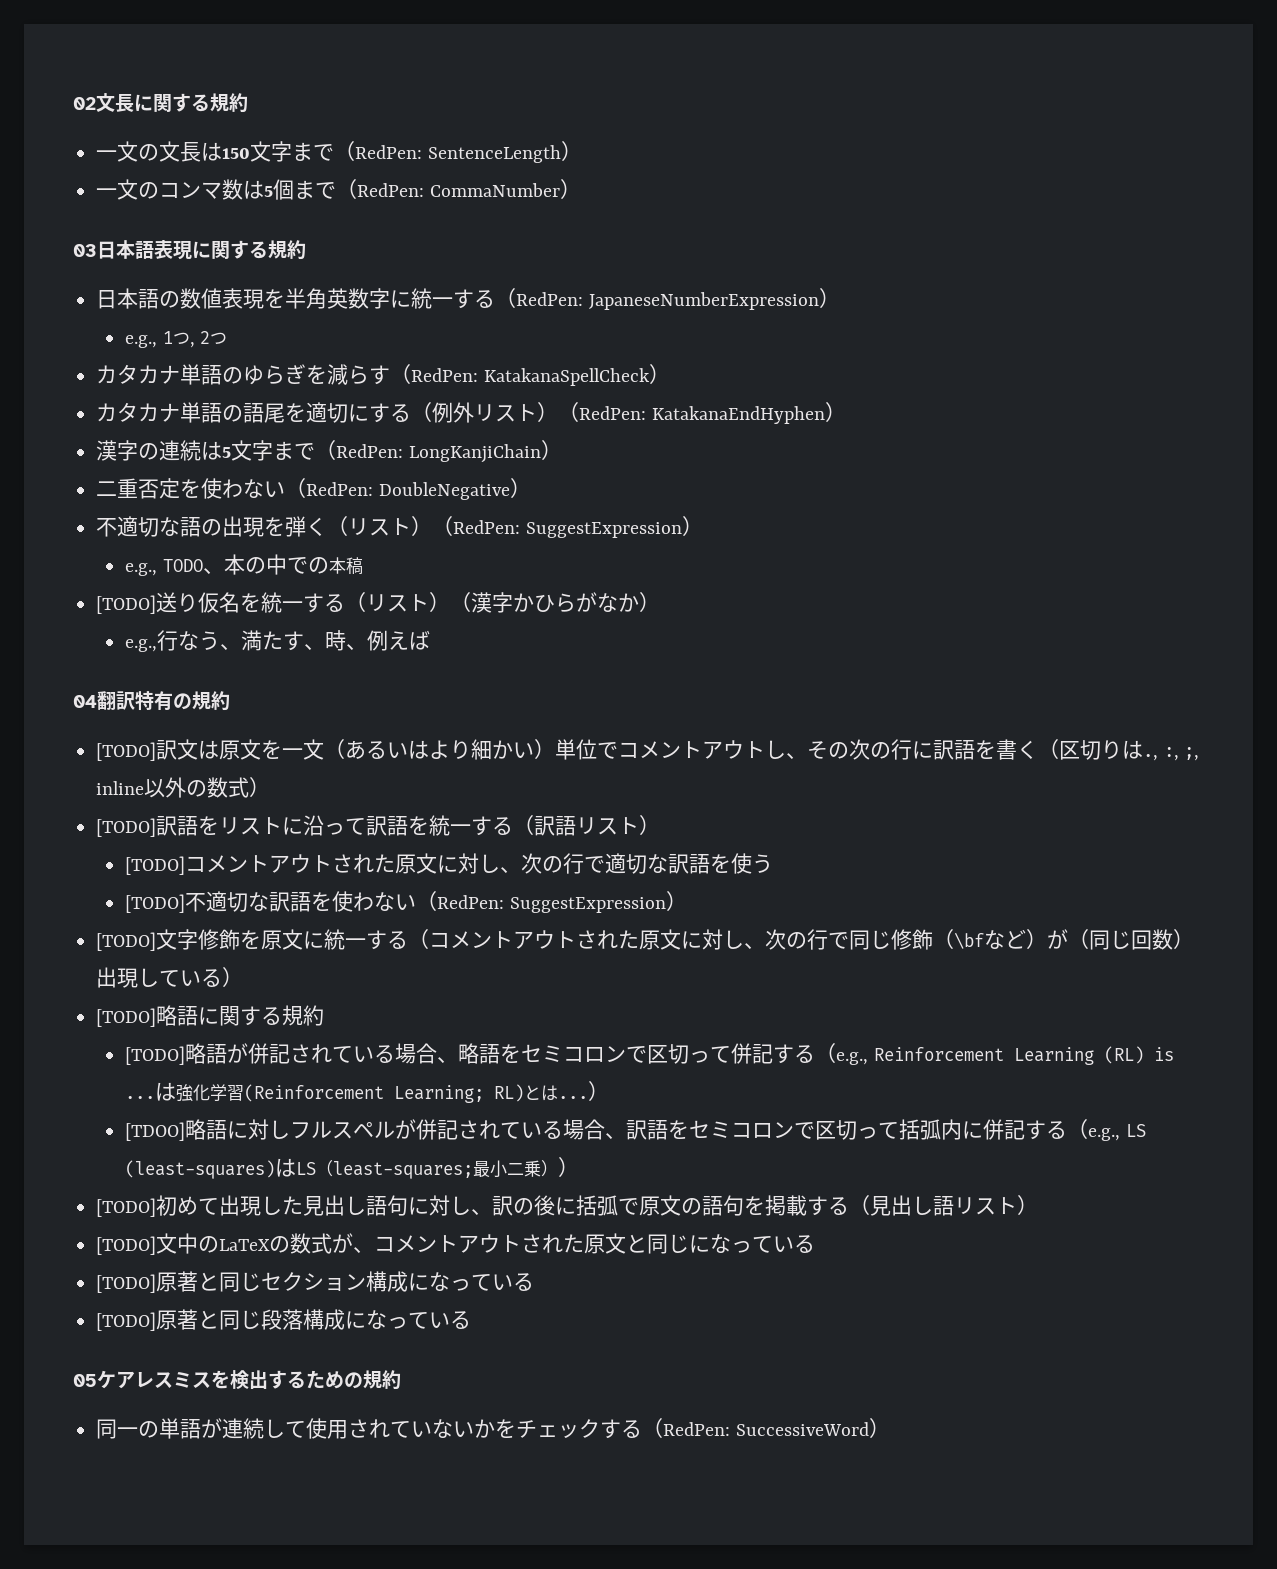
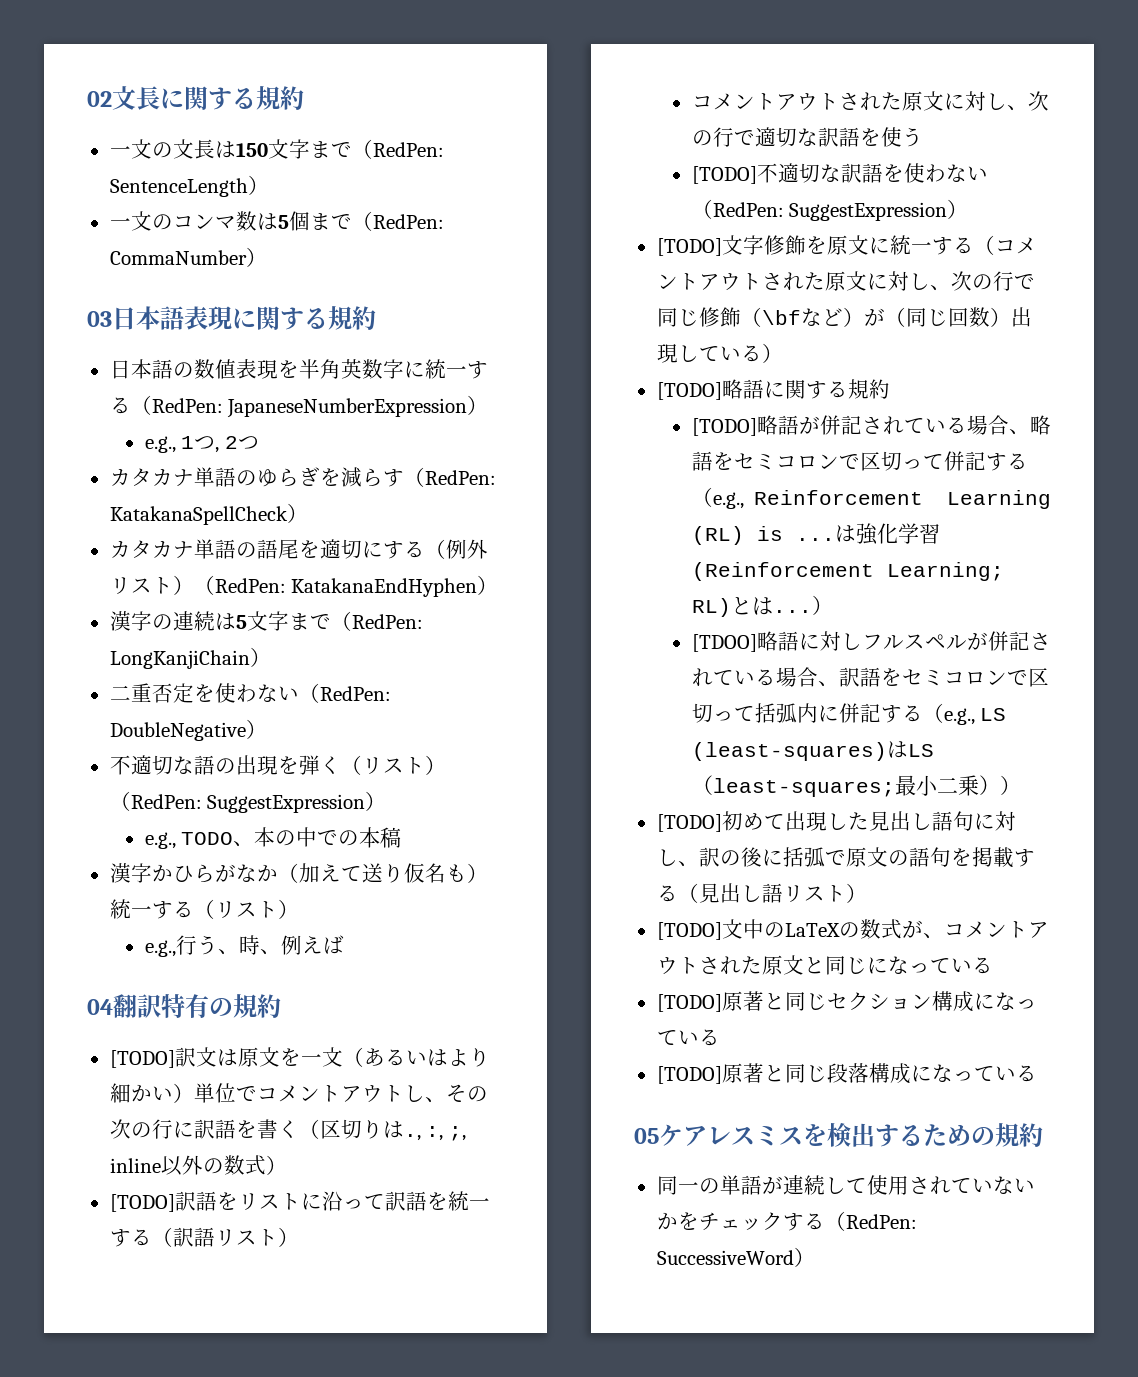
[96,595,157,614] [TODO] -> [109,863,362,883] 漢字かひらがなか（加えて
[240,593,262,612] を -> [445,863,488,883] も）
[450,592,661,613] [125,630,305,652] （漢字かひらがなか） // e.g.,行なう、満たす -> [144,935,218,957] // e.g.,行う
[125,856,186,875] [TODO] -> (299, 1237) none

